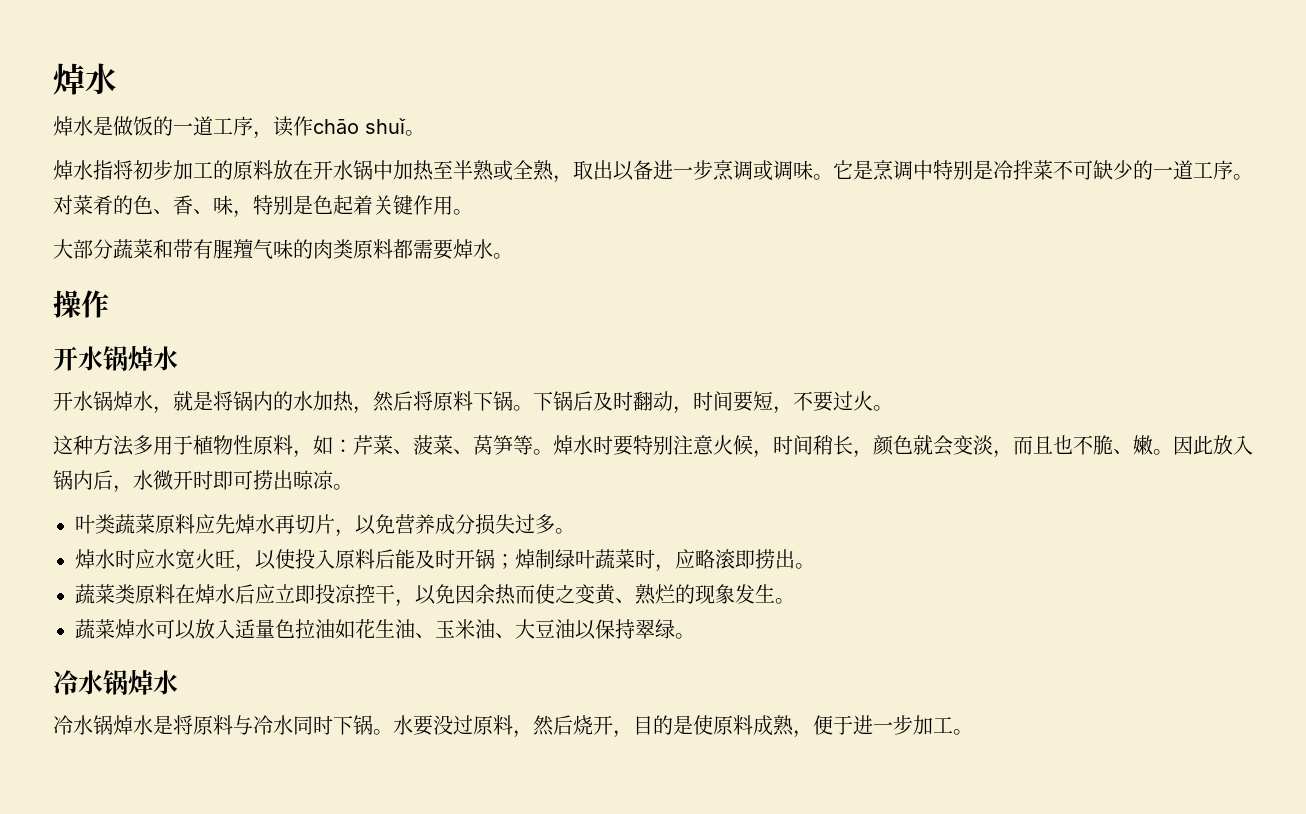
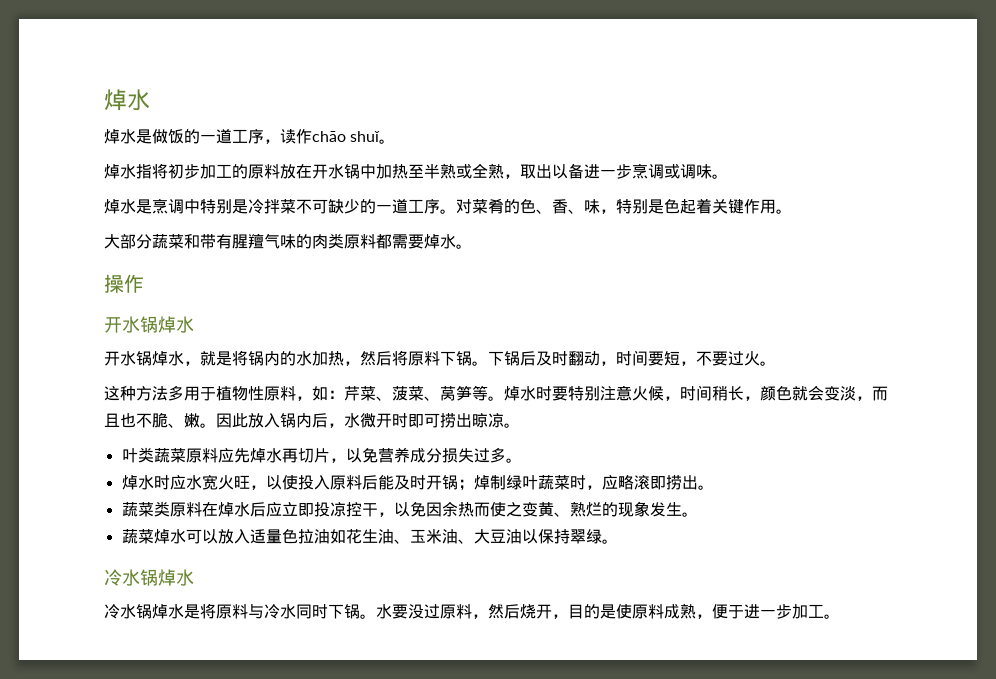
[833,160,853,179] 它 -> [104,199,136,214] // 焯水

